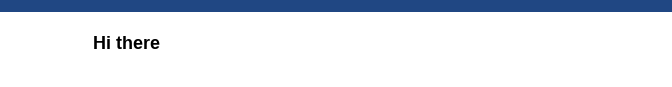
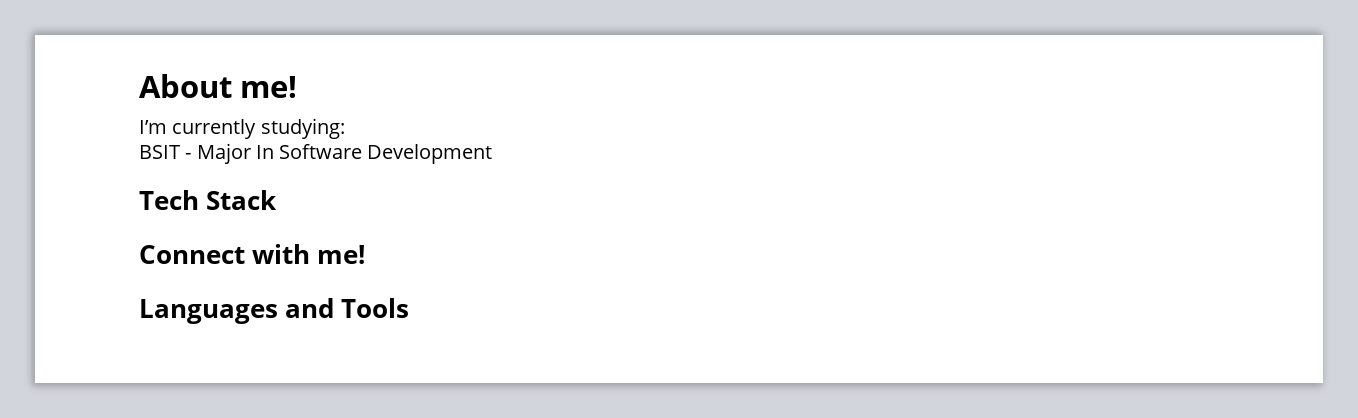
[93,36,160,49] Hi there -> [139,74,298,98] [139,118,345,139] [139,143,493,164] [139,190,277,210] [139,244,366,264] [139,298,410,324] About me! // I’m currently studying: // BSIT - Major In Software Development // Tech Stack // Connect with me! // Languages and Tools

